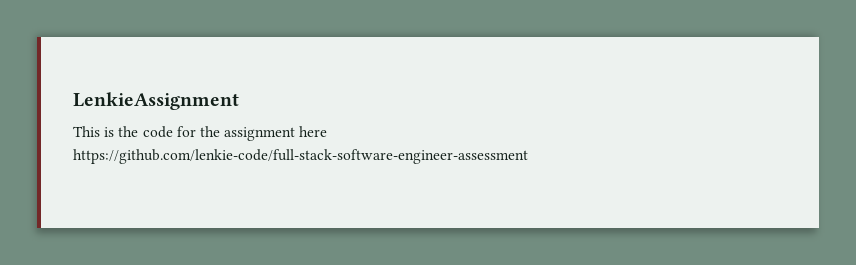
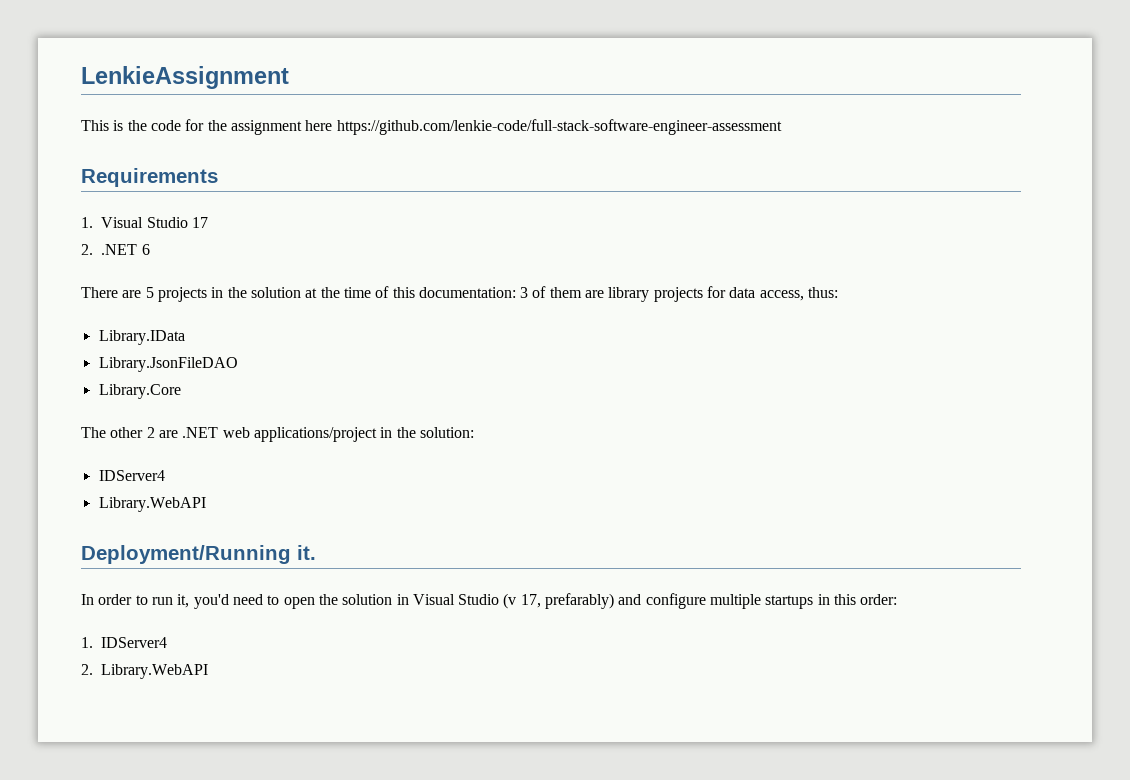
(528, 156) none -> [81,168,218,187] [81,217,208,228] [81,244,150,255] [81,286,839,302] [98,330,185,345] [98,357,238,372] [98,384,181,399] [81,427,474,442] [98,470,165,481] [98,497,206,512] [81,545,316,564] [81,593,898,609] [81,637,168,648] [81,664,209,679] // Requirements // 1. Visual Studio 17 // 2. .NET 6 // There are 5 projects in the solution at the time of this documentation: 3 of them are library projects for data access, thus: // Library.IData // Library.JsonFileDAO // Library.Core // The other 2 are .NET web applications/project in the solution: // IDServer4 // Library.WebAPI // Deployment/Running it. // In order to run it, you'd need to open the solution in Visual Studio (v 17, prefarably) and configure multiple startups in this order: // 1. IDServer4 // 2. Library.WebAPI

